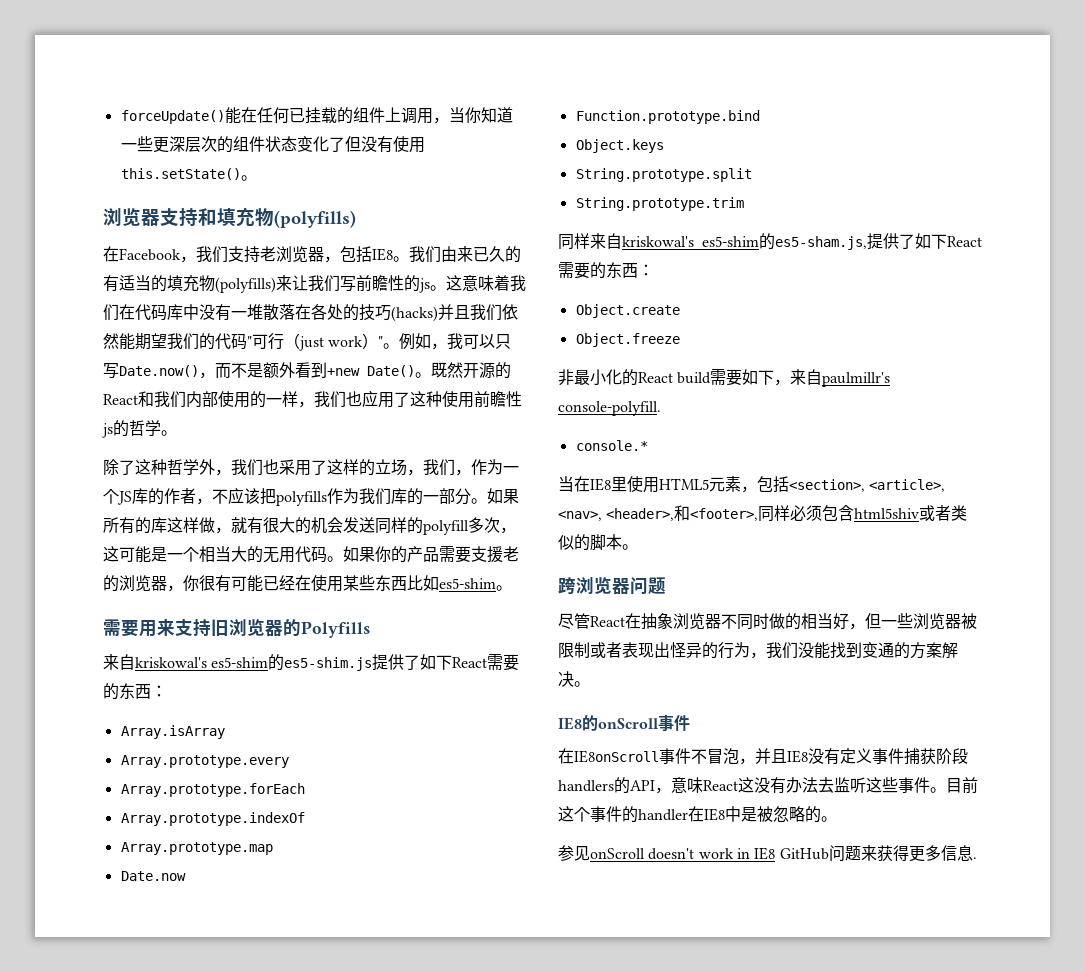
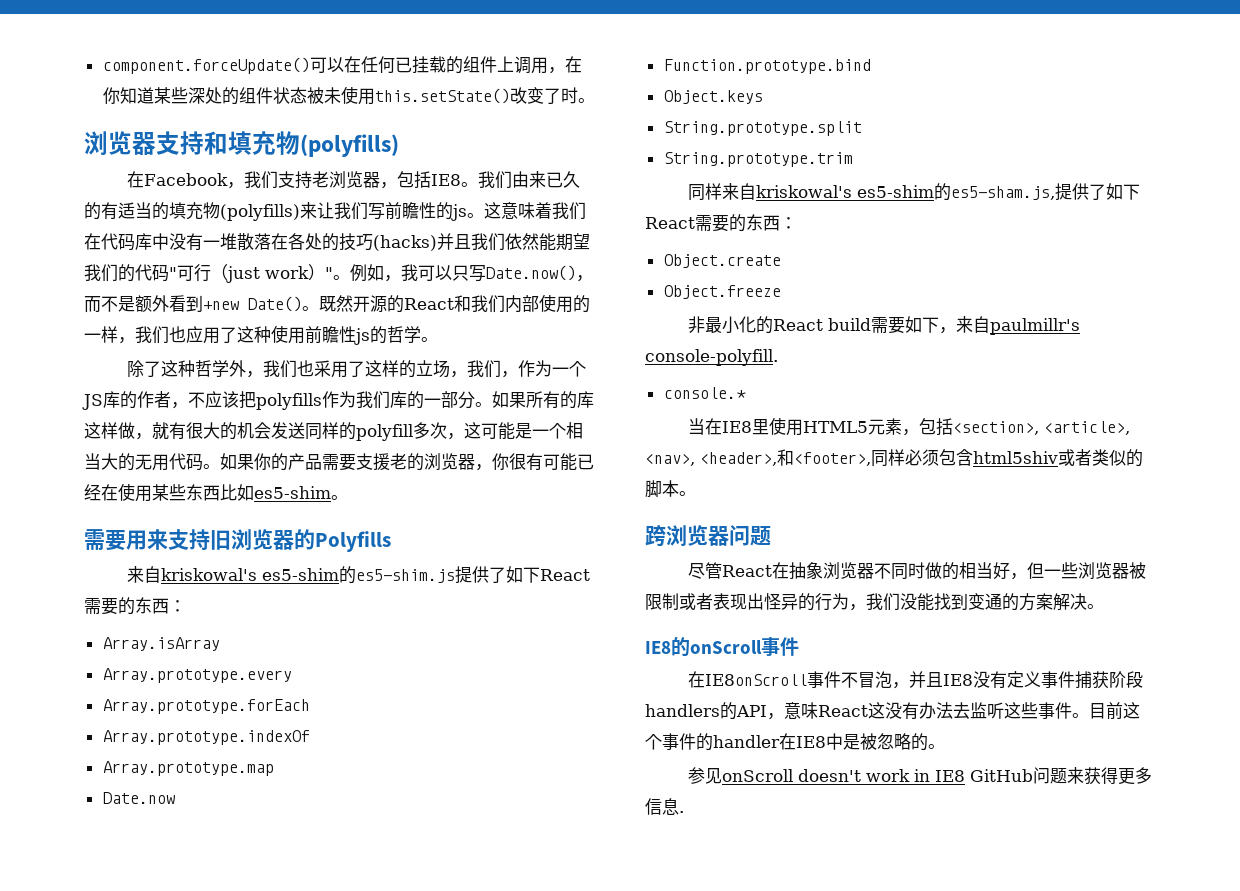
[120,107,241,124] forceUpdate()能 -> [102,57,344,74] component.forceUpdate()可以
[448,107,513,123] [120,136,425,153] [120,168,241,180] 当你知道一些更深层次的组件状态变化了但没有使用this.setState() -> [564,56,582,73] [102,86,578,105] 在你知道某些深处的组件状态被未使用this.setState()改变了时

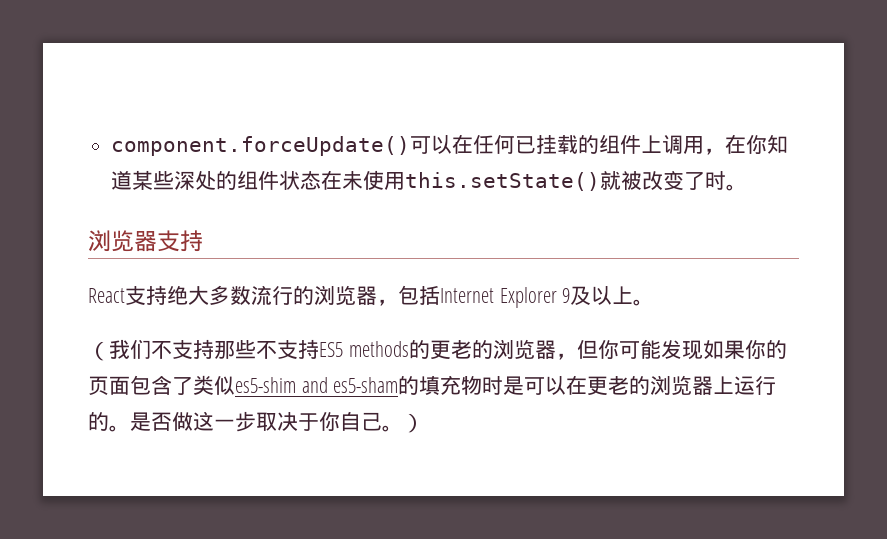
[306,87,324,104] 被 -> [321,170,343,190] 在
(510, 96) none -> [600,171,643,190] 就被
[204,131,399,157] [126,171,580,189] [84,202,586,221] [84,233,590,251] [84,264,593,283] [84,294,590,313] [84,325,438,345] [126,360,586,378] [82,391,594,410] [84,422,583,441] [84,453,594,471] [84,483,348,502] [84,529,391,552] [126,566,590,584] [84,597,186,615] [102,637,220,651] [102,668,292,683] [102,699,310,714] [102,730,310,745] [102,761,274,776] [102,792,175,804] [663,59,871,74] [663,90,763,104] [663,121,862,136] [663,152,853,167] [687,183,1140,201] [645,214,797,232] [663,254,781,268] [663,285,781,299] [687,316,1080,335] [645,349,778,366] [663,387,746,399] [687,417,1130,436] [645,449,1143,467] [645,480,696,498] [645,525,771,547] [687,562,1146,580] [645,593,1104,611] [645,637,799,657] [687,671,1143,689] [645,702,1140,720] [645,733,945,751] [687,767,1152,785] [645,798,684,815] 和填充物(polyfills) // 在Facebook，我们支持老浏览器，包括IE8。我们由来已久的有适当的填充物(polyfills)来让我们写前瞻性的js。这意味着我们在代码库中没有一堆散落在各处的技巧(hacks)并且我们依然能期望我们的代码"可行（just work）"。例如，我可以只写Date.now()，而不是额外看到+new Date()。既然开源的React和我们内部使用的一样，我们也应用了这种使用前瞻性js的哲学。 // 除了这种哲学外，我们也采用了这样的立场，我们，作为一个JS库的作者，不应该把polyfills作为我们库的一部分。如果所有的库这样做，就有很大的机会发送同样的polyfill多次，这可能是一个相当大的无用代码。如果你的产品需要支援老的浏览器，你很有可能已经在使用某些东西比如es5-shim。 // 需要用来支持旧浏览器的Polyfills // 来自kriskowal's es5-shim的es5-shim.js提供了如下React需要的东西： // Array.isArray // Array.prototype.every // Array.prototype.forEach // Array.prototype.indexOf // Array.prototype.map // Date.now // Function.prototype.bind // Object.keys // String.prototype.split // String.prototype.trim // 同样来自kriskowal's es5-shim的es5-sham.js,提供了如下React需要的东西： // Object.create // Object.freeze // 非最小化的React build需要如下，来自paulmillr's console-polyfill. // console.* // 当在IE8里使用HTML5元素，包括<section>, <article>, <nav>, <header>,和<footer>,同样必须包含html5shiv或者类似的脚本。 // 跨浏览器问题 // 尽管React在抽象浏览器不同时做的相当好，但一些浏览器被限制或者表现出怪异的行为，我们没能找到变通的方案解决。 // IE8的onScroll事件 // 在IE8onScroll事件不冒泡，并且IE8没有定义事件捕获阶段handlers的API，意味React这没有办法去监听这些事件。目前这个事件的handler在IE8中是被忽略的。 // 参见onScroll doesn't work in IE8 GitHub问题来获得更多信息. -> [88,285,655,308] [88,339,787,361] [88,375,777,396] [88,411,424,433] // React支持绝大多数流行的浏览器，包括Internet Explorer 9及以上。 // （我们不支持那些不支持ES5 methods的更老的浏览器，但你可能发现如果你的页面包含了类似es5-shim and es5-sham的填充物时是可以在更老的浏览器上运行的。是否做这一步取决于你自己。）

